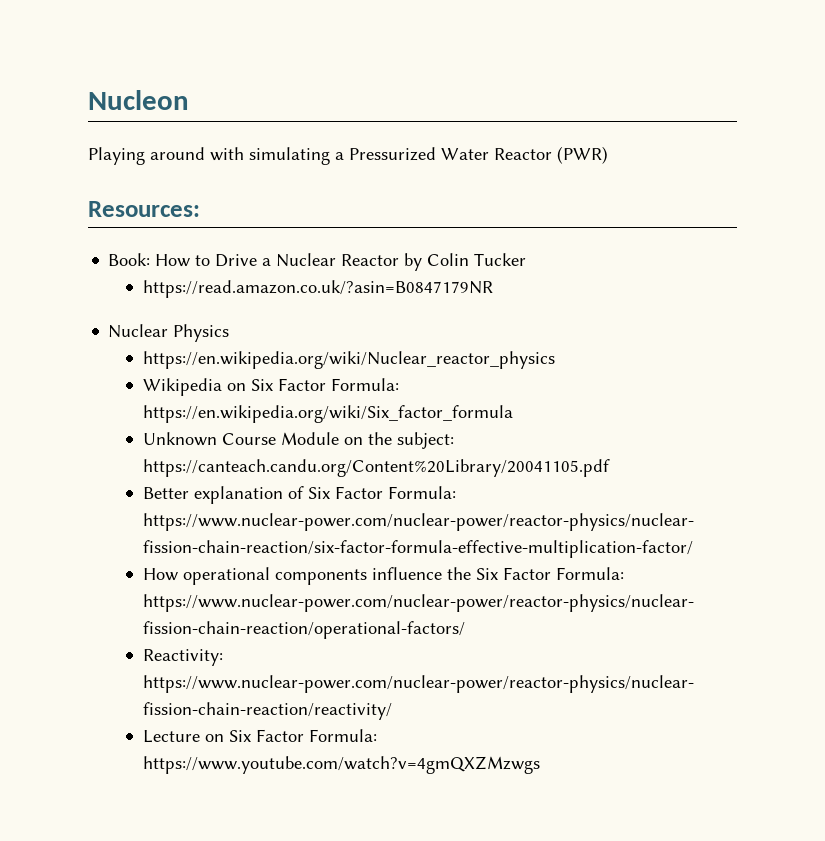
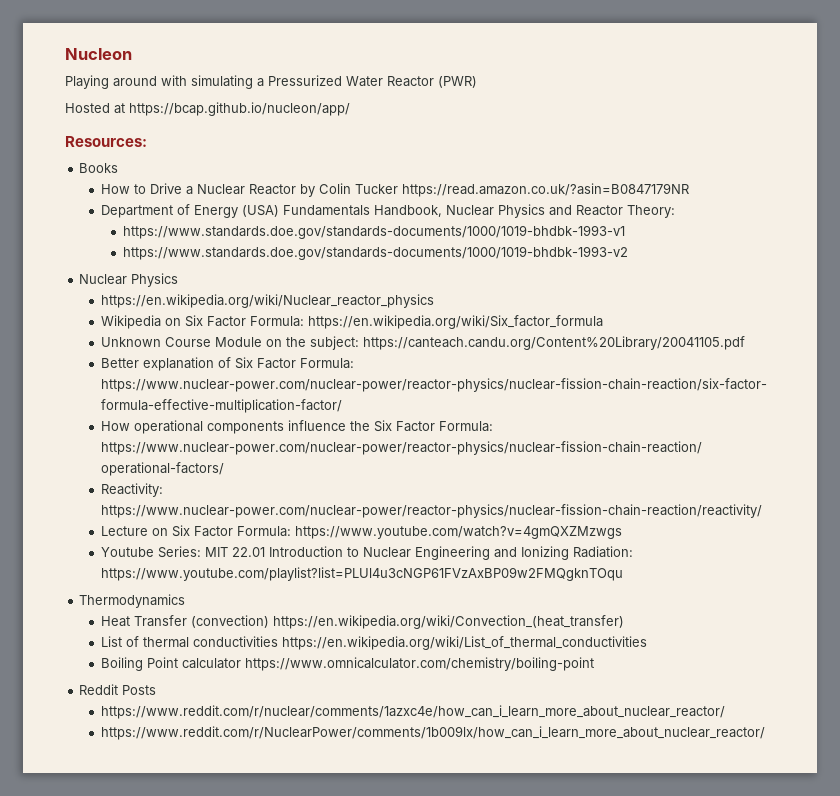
(608, 155) none -> [65,102,350,116] // Hosted at https://bcap.github.io/nucleon/app/
[108,253,151,266] Book: -> [79,163,119,173] Books //
[142,280,493,298] // https://read.amazon.co.uk/?asin=B0847179NR -> [402,183,690,197] [101,204,676,218] [123,225,626,239] [123,246,629,260] https://read.amazon.co.uk/?asin=B0847179NR // Department of Energy (USA) Fundamentals Handbook, Nuclear Physics and Reactor Theory: // https://www.standards.doe.gov/standards-documents/1000/1019-bhdbk-1993-v1 // https://www.standards.doe.gov/standards-documents/1000/1019-bhdbk-1993-v2
(540, 765) none -> [101,546,634,560] [101,567,624,581] [79,594,186,608] [101,615,625,629] [101,636,648,650] [101,657,595,671] [79,684,157,695] [101,705,726,719] [101,726,766,740] // Youtube Series: MIT 22.01 Introduction to Nuclear Engineering and Ionizing Radiation: https://www.youtube.com/playlist?list=PLUl4u3cNGP61FVzAxBP09w2FMQgknTOqu // Thermodynamics // Heat Transfer (convection) https://en.wikipedia.org/wiki/Convection_(heat_transfer) // List of thermal conductivities https://en.wikipedia.org/wiki/List_of_thermal_conductivities // Boiling Point calculator https://www.omnicalculator.com/chemistry/boiling-point // Reddit Posts // https://www.reddit.com/r/nuclear/comments/1azxc4e/how_can_i_learn_more_about_nuclear_reactor/ // https://www.reddit.com/r/NuclearPower/comments/1b009lx/how_can_i_learn_more_about_nuclear_reactor/

